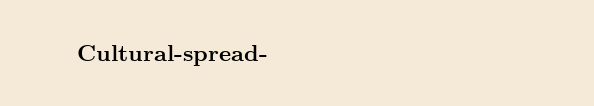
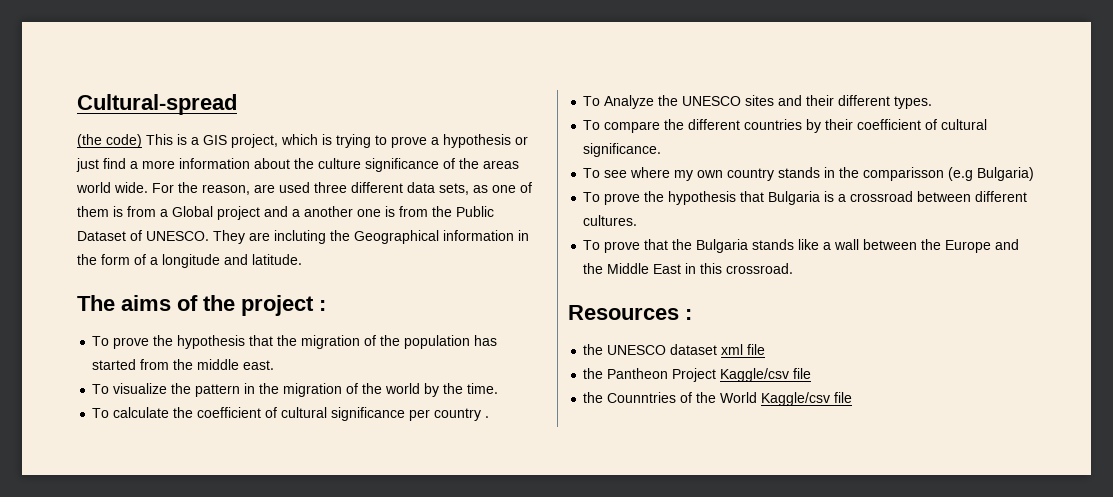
[77,45,268,66] Cultural-spread- -> [77,94,237,115] [77,134,528,148] [76,158,519,172] [76,182,532,195] [77,206,494,220] [77,230,529,244] [77,254,302,268] [77,295,326,316] [92,335,498,349] [92,359,275,370] [92,383,499,397] [92,407,490,421] [583,95,933,109] [583,119,988,133] [583,143,662,157] [583,167,1035,181] [583,191,1028,205] [583,215,638,226] [583,239,1020,253] [583,263,794,274] [568,305,692,320] [583,344,766,355] [583,368,812,382] [583,392,853,406] Cultural-spread // (the code) This is a GIS project, which is trying to prove a hypothesis or just find a more information about the culture significance of the areas world wide. For the reason, are used three different data sets, as one of them is from a Global project and a another one is from the Public Dataset of UNESCO. They are incluting the Geographical information in the form of a longitude and latitude. // The aims of the project : // To prove the hypothesis that the migration of the population has started from the middle east. // To visualize the pattern in the migration of the world by the time. // To calculate the coefficient of cultural significance per country . // To Analyze the UNESCO sites and their different types. // To compare the different countries by their coefficient of cultural significance. // To see where my own country stands in the comparisson (e.g Bulgaria) // To prove the hypothesis that Bulgaria is a crossroad between different cultures. // To prove that the Bulgaria stands like a wall between the Europe and the Middle East in this crossroad. // Resources : // the UNESCO dataset xml file // the Pantheon Project Kaggle/csv file // the Counntries of the World Kaggle/csv file

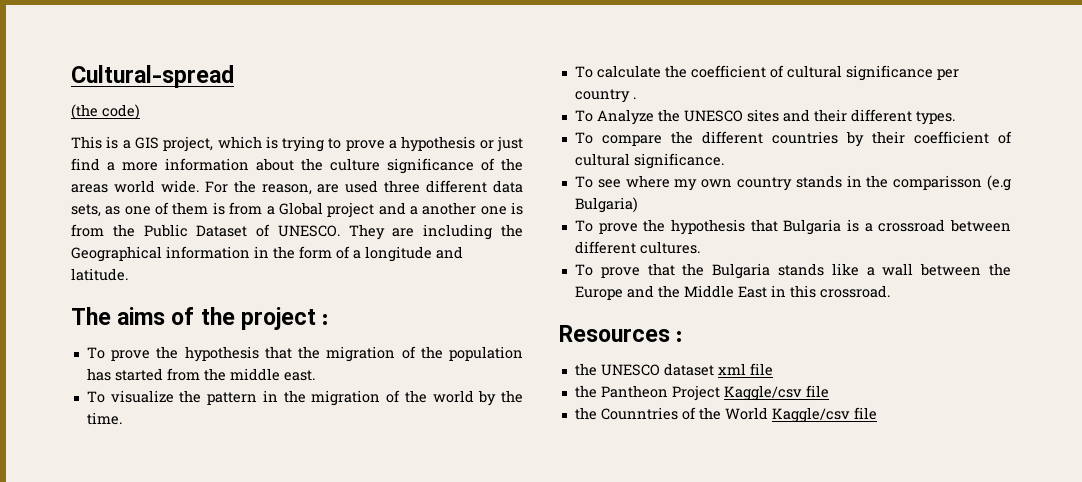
(142, 141) none -> (140, 112) //
[274,230,326,244] incluting -> [423,224,493,240] including

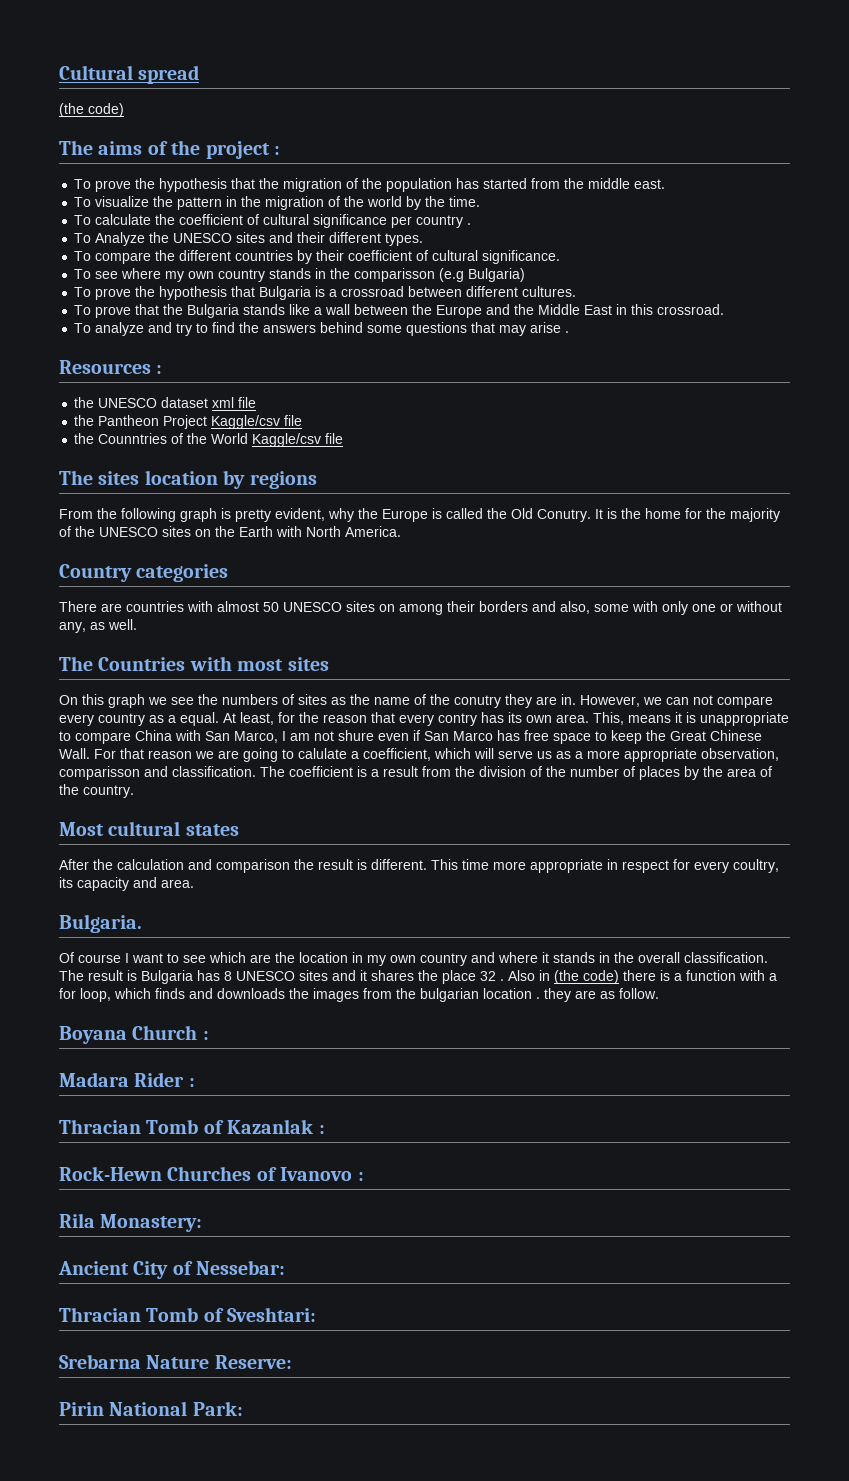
[71,65,234,88] [71,104,140,120] [71,136,524,152] [71,158,523,174] [71,180,523,195] [71,202,523,218] [71,224,523,240] [71,246,463,262] [71,268,128,281] Cultural-spread // (the code) // This is a GIS project, which is trying to prove a hypothesis or just find a more information about the culture significance of the areas world wide. For the reason, are used three different data sets, as one of them is from a Global project and a another one is from the Public Dataset of UNESCO. They are including the Geographical information in the form of a longitude and latitude. -> [59,65,200,84] [59,103,124,117] Cultural spread // (the code)
(890, 291) none -> [74,322,570,336] // To analyze and try to find the answers behind some questions that may arise .
(877, 413) none -> [59,470,317,489] [59,508,780,522] [59,526,401,537] [59,564,229,582] [59,601,782,615] [59,619,137,633] [59,656,329,671] [59,694,773,708] [59,712,789,726] [59,730,762,744] [59,748,779,762] [59,766,772,780] [59,784,134,798] [59,821,239,836] [59,859,779,873] [59,877,194,891] [59,914,142,933] [59,952,768,966] [59,970,777,984] [59,988,659,1002] [59,1025,209,1044] [59,1072,195,1087] [59,1119,325,1134] [59,1166,364,1181] [59,1213,203,1232] [58,1260,286,1279] [59,1307,317,1322] [59,1354,292,1369] [59,1401,243,1416] // The sites location by regions // From the following graph is pretty evident, why the Europe is called the Old Conutry. It is the home for the majority of the UNESCO sites on the Earth with North America. // Country categories // There are countries with almost 50 UNESCO sites on among their borders and also, some with only one or without any, as well. // The Countries with most sites // On this graph we see the numbers of sites as the name of the conutry they are in. However, we can not compare every country as a equal. At least, for the reason that every contry has its own area. This, means it is unappropriate to compare China with San Marco, I am not shure even if San Marco has free space to keep the Great Chinese Wall. For that reason we are going to calulate a coefficient, which will serve us as a more appropriate observation, comparisson and classification. The coefficient is a result from the division of the number of places by the area of the country. // Most cultural states // After the calculation and comparison the result is different. This time more appropriate in respect for every coultry, its capacity and area. // Bulgaria. // Of course I want to see which are the location in my own country and where it stands in the overall classification. The result is Bulgaria has 8 UNESCO sites and it shares the place 32 . Also in (the code) there is a function with a for loop, which finds and downloads the images from the bulgarian location . they are as follow. // Boyana Church : // Madara Rider : // Thracian Tomb of Kazanlak : // Rock-Hewn Churches of Ivanovo : // Rila Monastery: // Ancient City of Nessebar: // Thracian Tomb of Sveshtari: // Srebarna Nature Reserve: // Pirin National Park:

